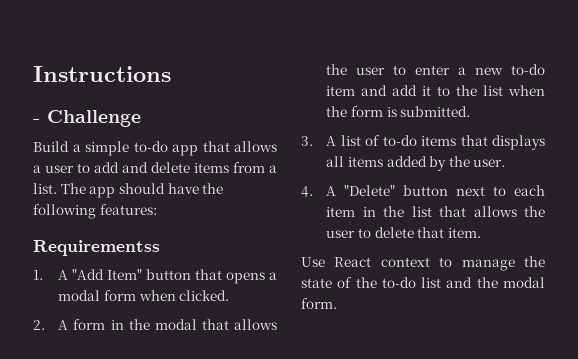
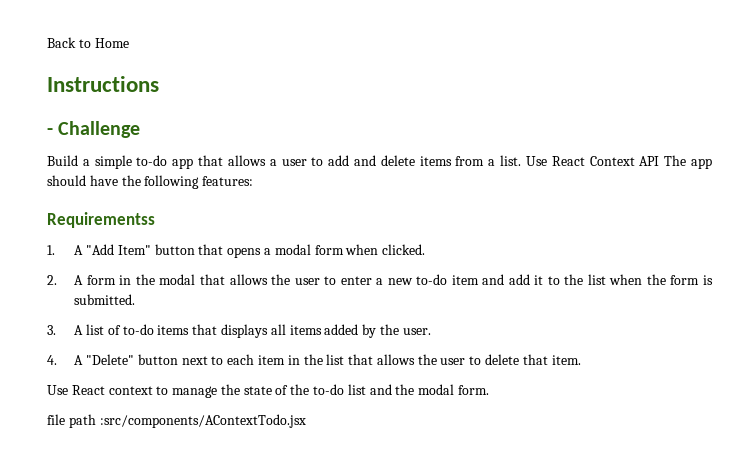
(33, 74) none -> [47,37,129,48] Back to Home //
(57, 188) none -> [525,156,660,166] Use React Context API
(337, 303) none -> [47,414,306,428] // file path :src/components/AContextTodo.jsx

